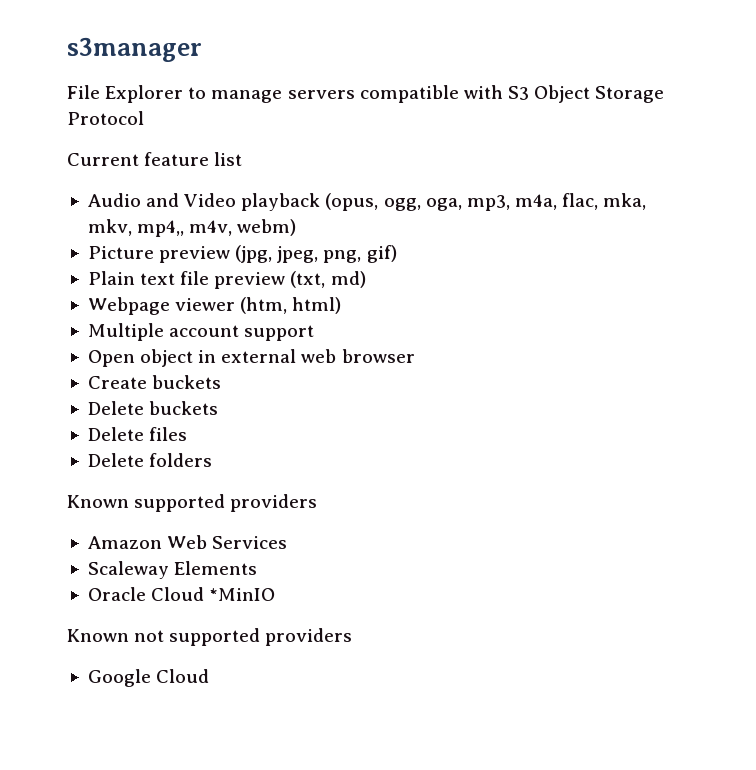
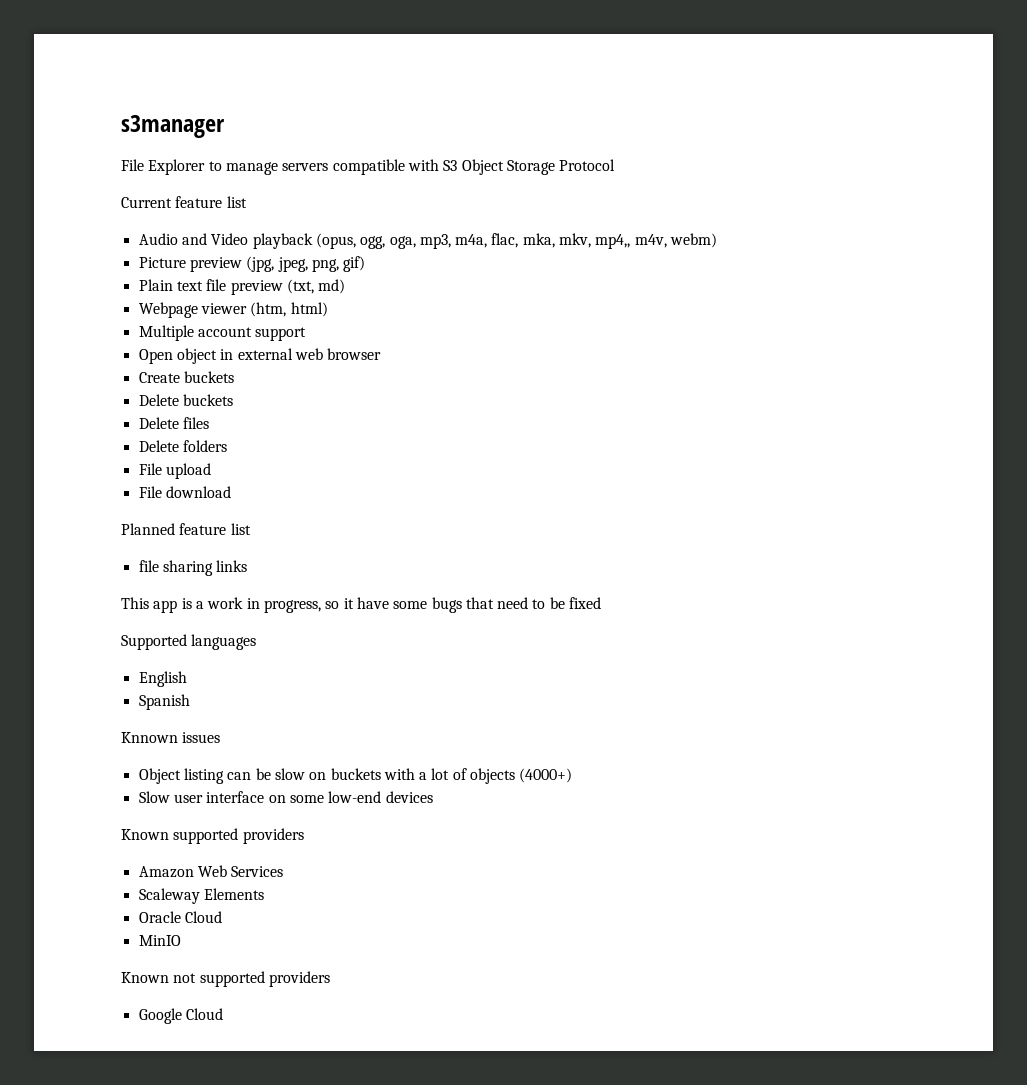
(213, 460) none -> [138,463,211,479] [138,486,231,498] [121,523,251,535] [138,560,248,576] [121,597,602,613] [121,634,257,650] [138,671,187,687] [138,694,190,710] [121,732,221,743] [138,768,573,784] [138,791,433,803] // File upload // File download // Planned feature list // file sharing links // This app is a work in progress, so it have some bugs that need to be fixed // Supported languages // English // Spanish // Knnown issues // Object listing can be slow on buckets with a lot of objects (4000+) // Slow user interface on some low-end devices
[209,588,276,601] *MinIO -> [138,935,181,946] // MinIO

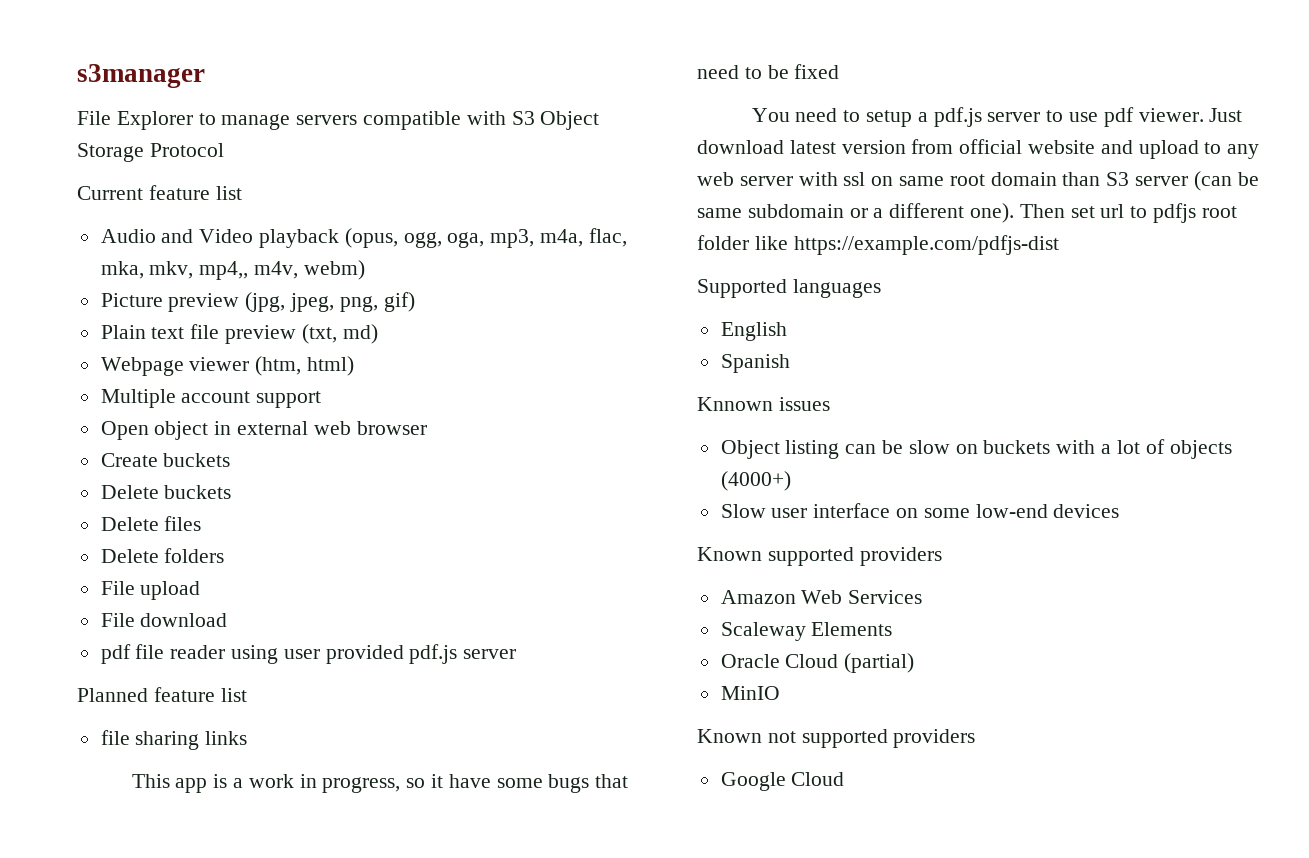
(231, 492) none -> [100,644,517,664] // pdf file reader using user provided pdf.js server
(602, 603) none -> [751,107,1243,127] [697,139,1260,159] [697,171,1259,191] [697,203,1237,223] [697,235,1059,255] // You need to setup a pdf.js server to use pdf viewer. Just download latest version from official website and upload to any web server with ssl on same root domain than S3 server (can be same subdomain or a different one). Then set url to pdfjs root folder like https://example.com/pdfjs-dist
(222, 917) none -> [844,653,915,673] (partial)

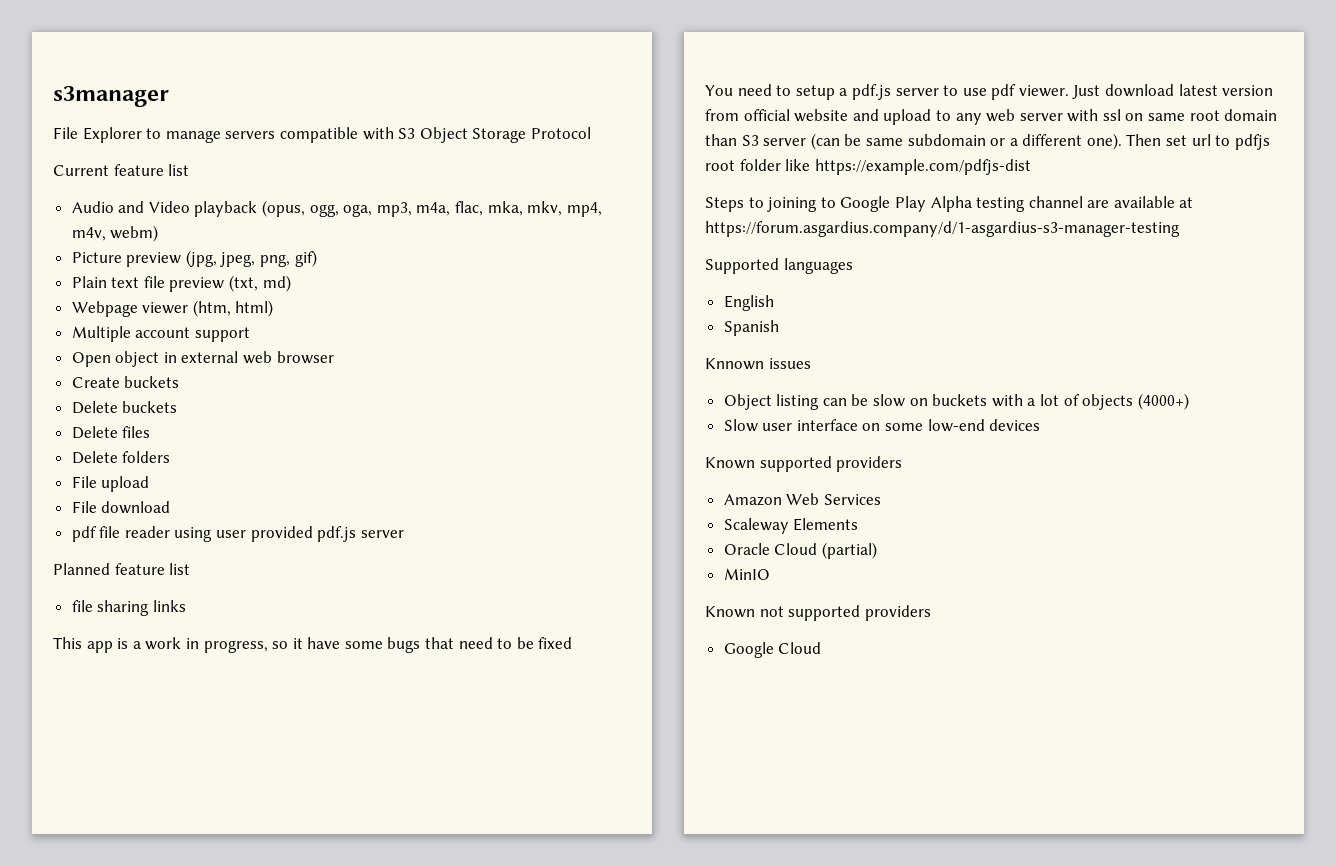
[199,261,249,280] mp4,, -> [566,202,602,217] mp4,
(1059, 245) none -> [705,196,1194,212] [705,221,1180,237] // Steps to joining to Google Play Alpha testing channel are available at https://forum.asgardius.company/d/1-asgardius-s3-manager-testing

